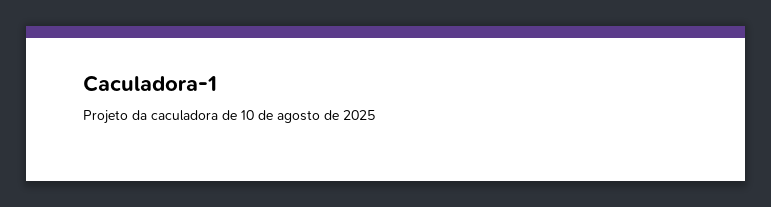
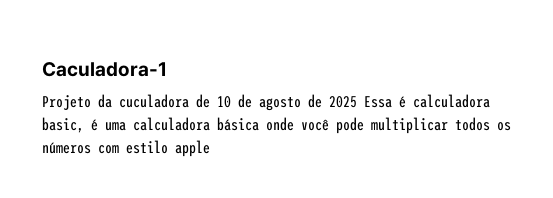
[151,110,218,121] caculadora -> [119,94,189,108] cuculadora
(375, 115) none -> [364,94,490,108] [42,117,511,134] [42,140,210,157] Essa é calculadora basic, é uma calculadora básica onde você pode multiplicar todos os números com estilo apple

